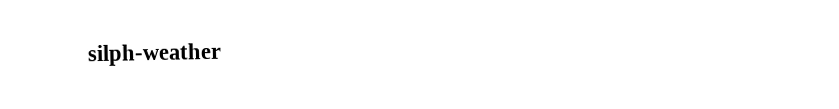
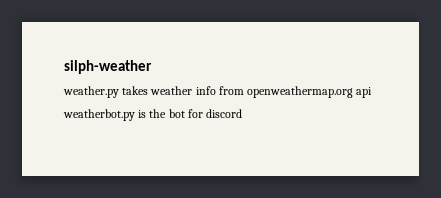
(222, 54) none -> [63,86,373,98] [63,109,243,121] // weather.py takes weather info from openweathermap.org api // weatherbot.py is the bot for discord

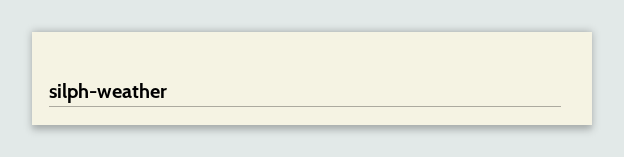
[63,86,373,98] [63,109,243,121] // weather.py takes weather info from openweathermap.org api // weatherbot.py is the bot for discord -> (167, 93) none

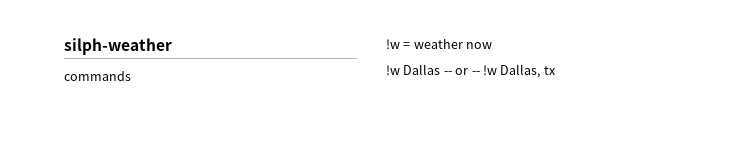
(167, 93) none -> [64,71,131,81] [386,39,493,49] [386,64,556,78] // commands // !w = weather now // !w Dallas -- or -- !w Dallas, tx

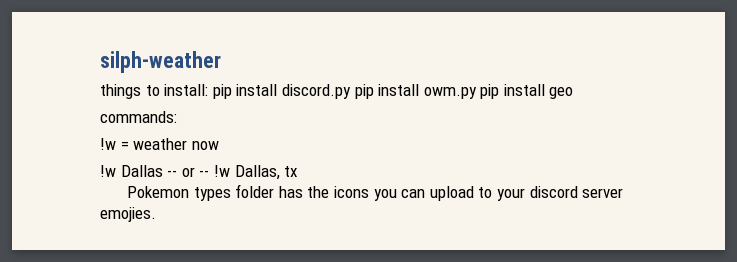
[64,71,131,81] commands -> [100,84,574,99] [100,111,177,123] things to install: pip install discord.py pip install owm.py pip install geo // commands:
(556, 70) none -> [127,184,624,201] [100,207,156,222] // Pokemon types folder has the icons you can upload to your discord server emojies.

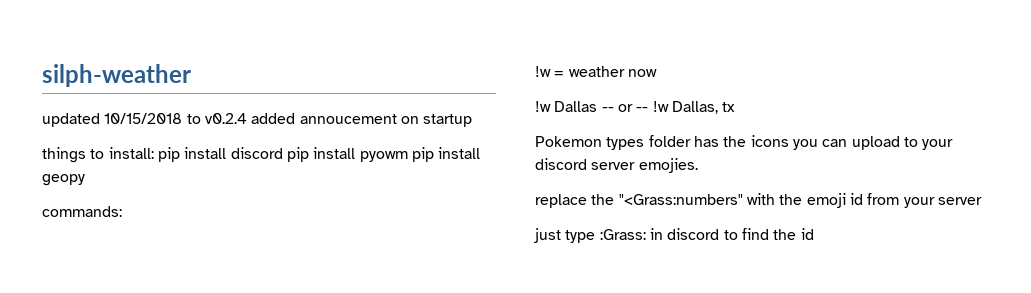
(221, 62) none -> [42,113,473,127] // updated 10/15/2018 to v0.2.4 added annoucement on startup
[281,84,574,99] discord.py pip install owm.py pip install geo -> [230,147,481,162] [42,174,85,186] discord pip install pyowm pip install geopy
(156, 214) none -> [535,193,982,208] [534,228,814,243] // replace the "<Grass:numbers" with the emoji id from your server // just type :Grass: in discord to find the id

